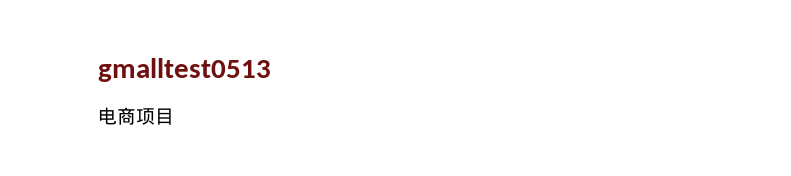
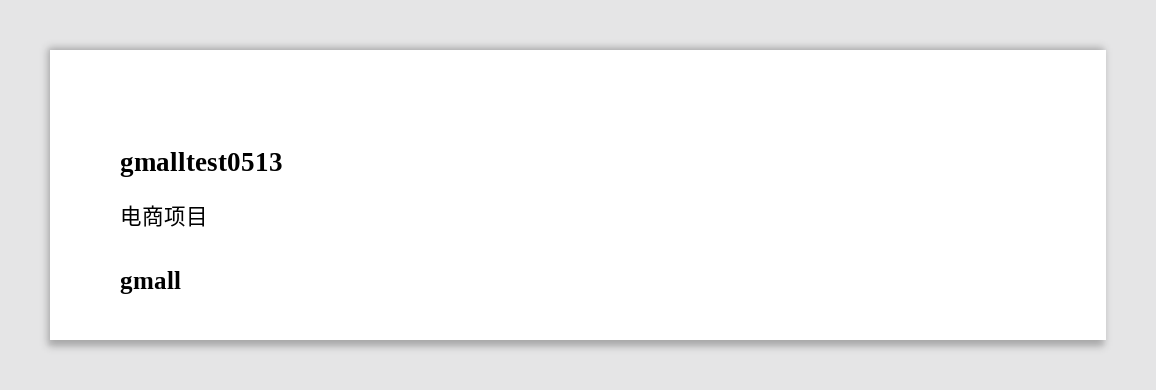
(174, 116) none -> [120,271,181,294] // gmall

